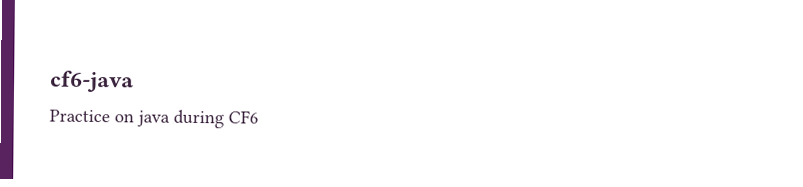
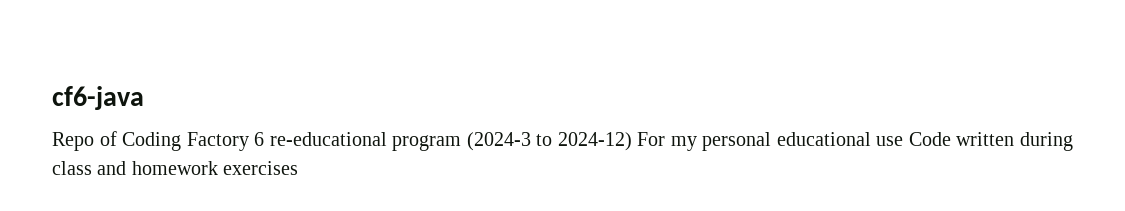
[49,109,259,129] Practice on java during CF6 -> [52,131,1073,151] [52,161,299,175] Repo of Coding Factory 6 re-educational program (2024-3 to 2024-12) For my personal educational use Code written during class and homework exercises

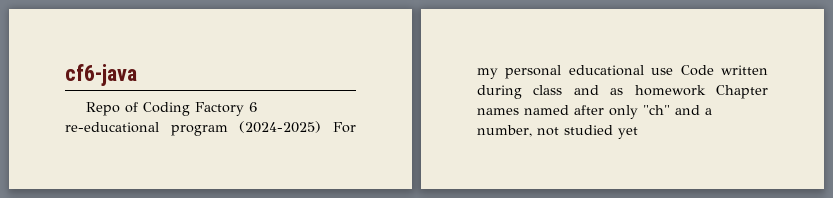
[466,132,632,151] (2024-3 to 2024-12) -> [239,121,322,133] (2024-2025)
[131,161,299,175] homework exercises -> [610,85,768,99] [477,105,712,119] [477,125,638,139] as homework Chapter names named after only "ch" and a number, not studied yet

